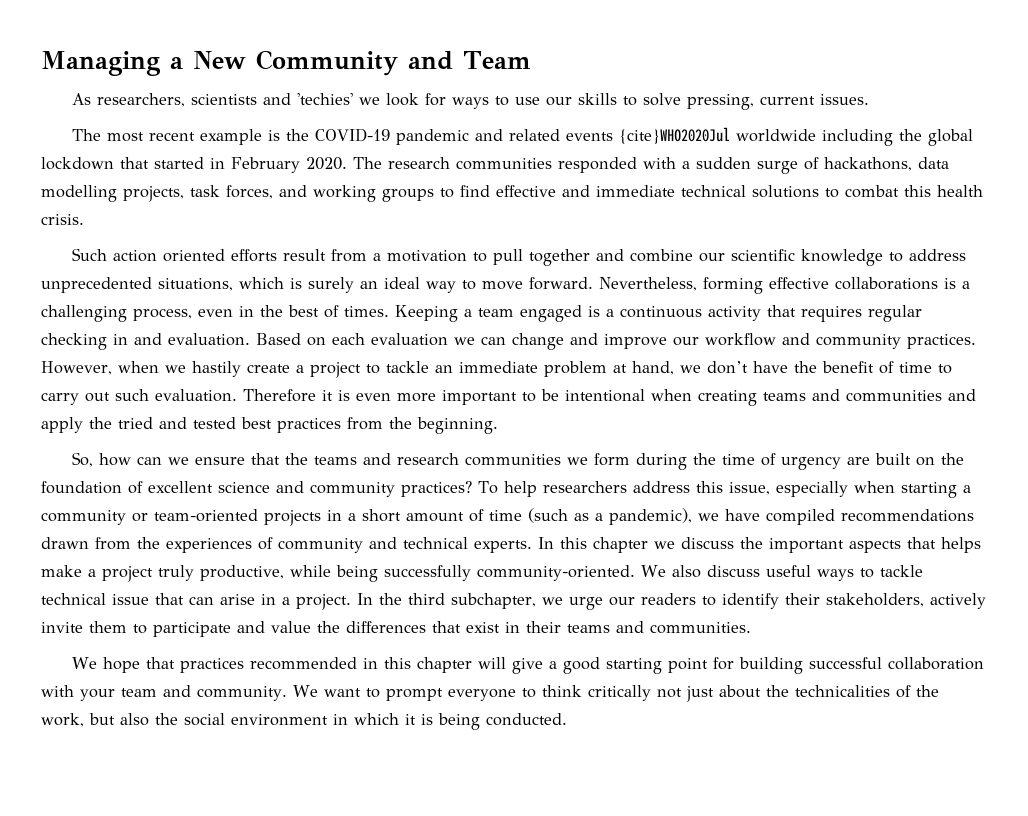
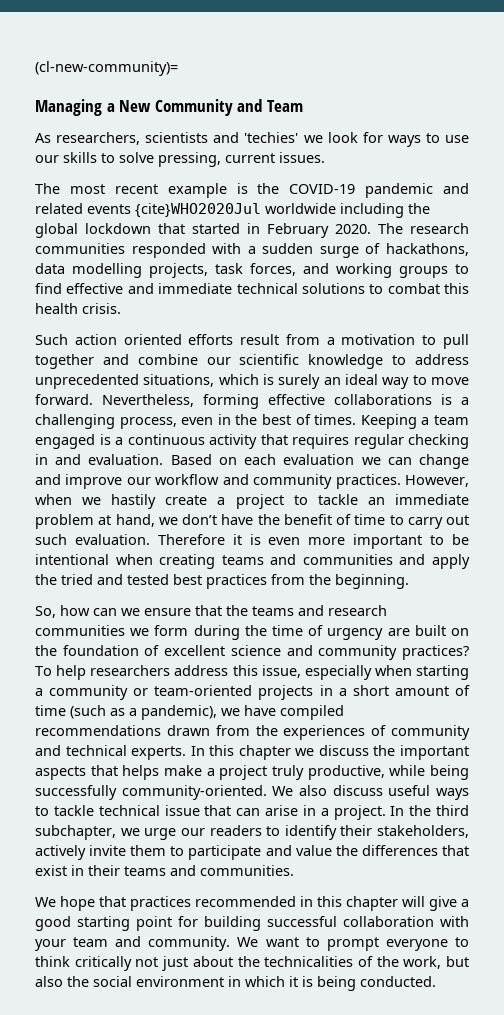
(41, 63) none -> [35,61,178,76] (cl-new-community)= //

